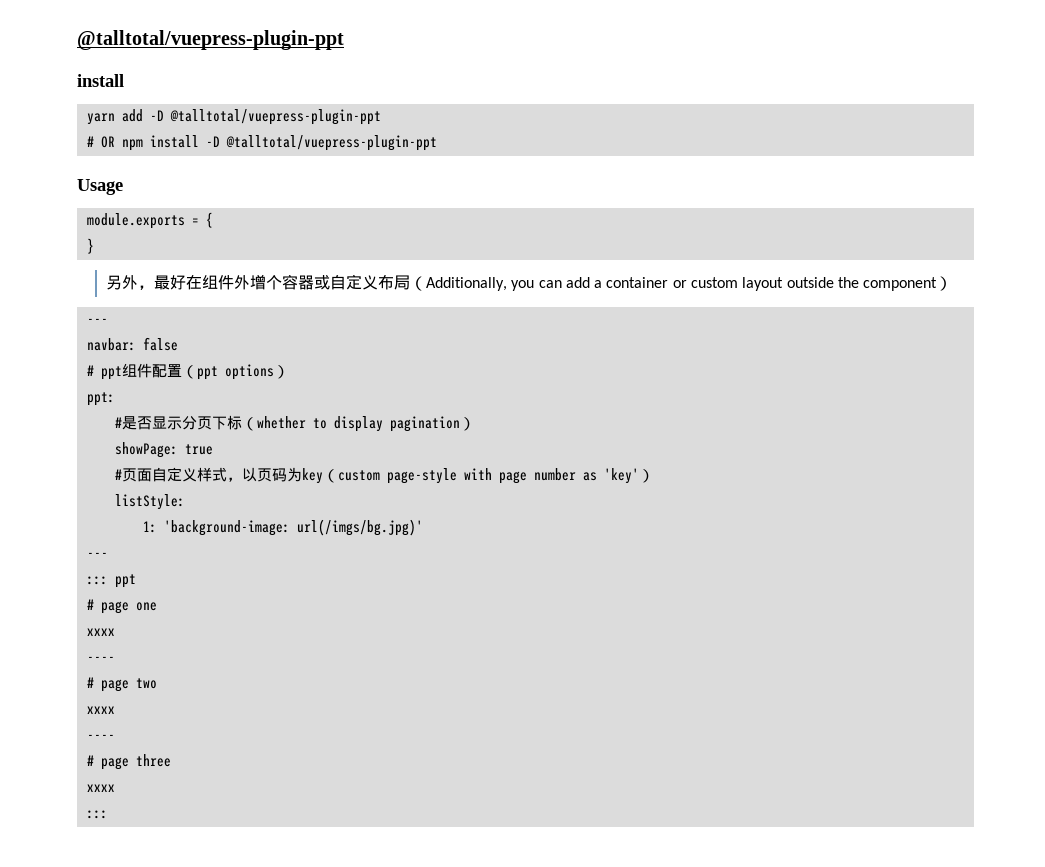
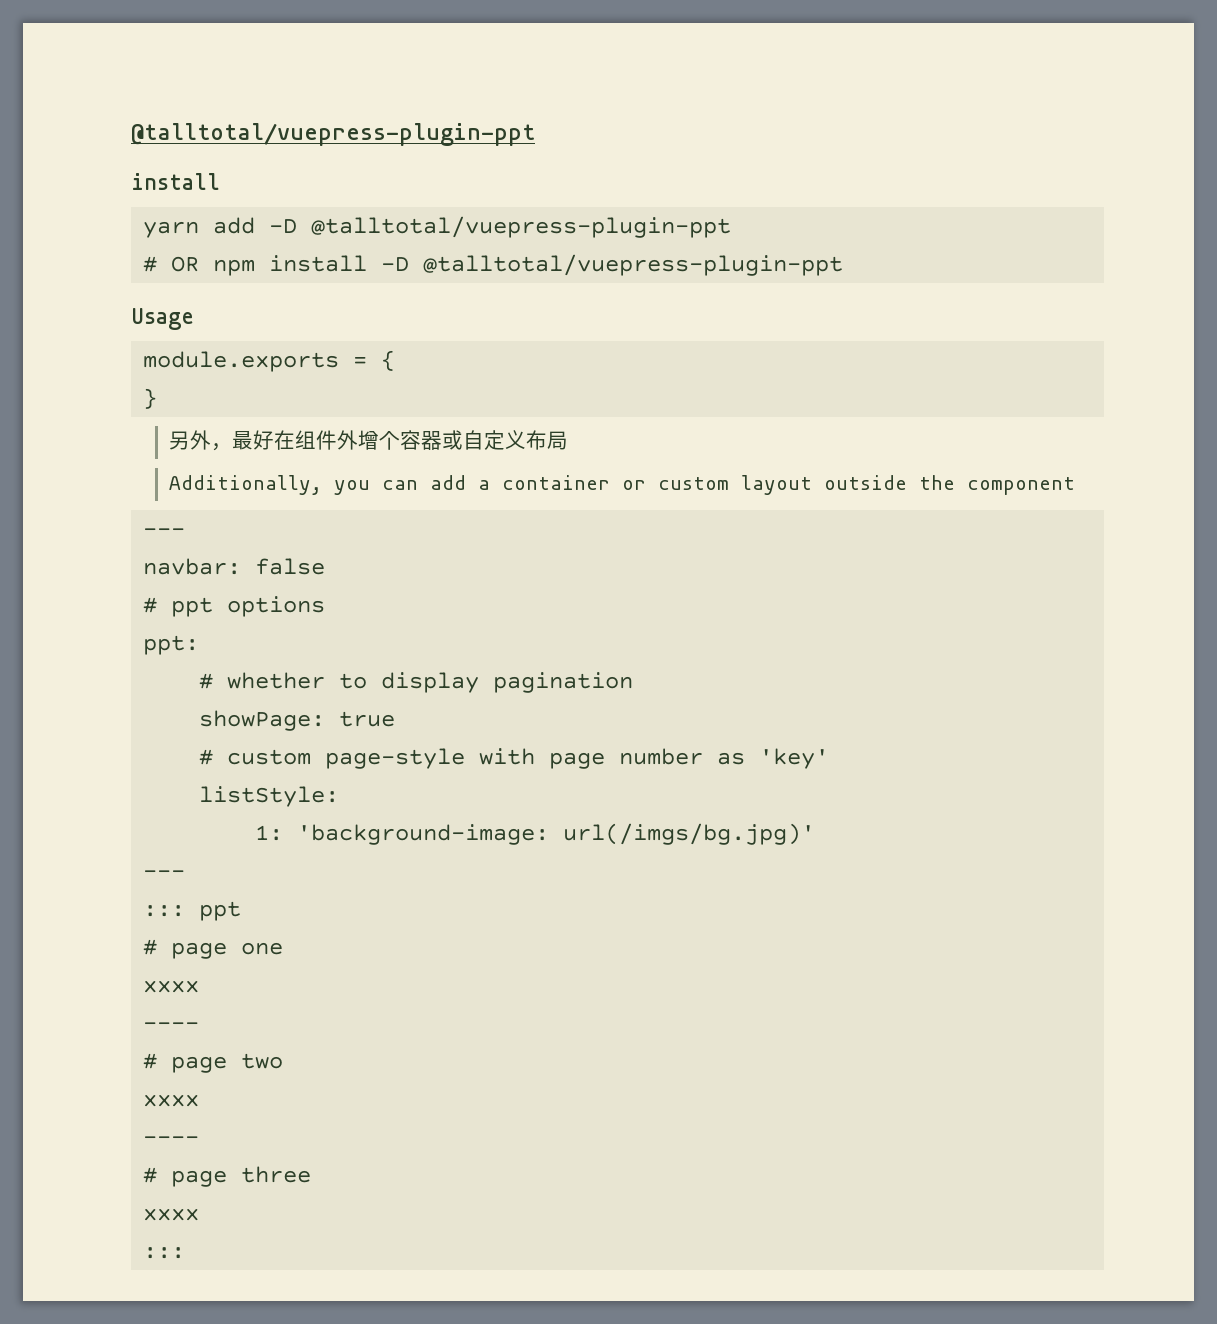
[409,276,426,291] （ -> (569, 440) //
[936,276,953,291] ） -> (1076, 486) none
[121,363,218,380] 组件配置（ppt -> (214, 607) none
[273,365,289,379] ） -> (326, 606) none
[121,415,257,431] 是否显示分页下标（ -> (214, 681) none
[459,417,475,431] ） -> (634, 682) none
[121,467,338,484] 页面自定义样式，以页码为key（ -> (214, 757) none
[638,469,654,483] ） -> (830, 758) none

